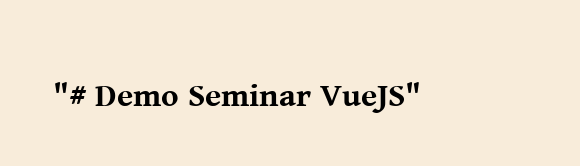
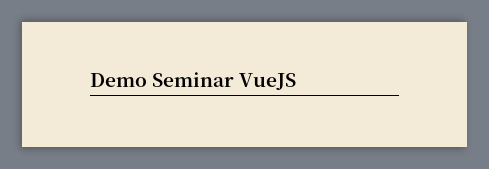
[53,82,87,106] "# -> (90, 80) none
[320,82,421,113] VueJS" -> [239,73,297,90] VueJS

